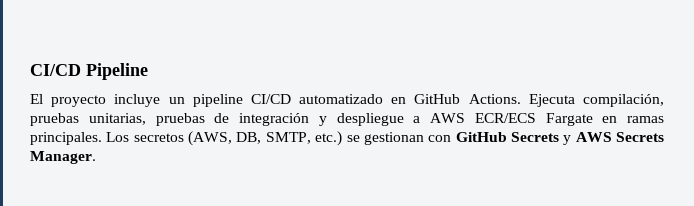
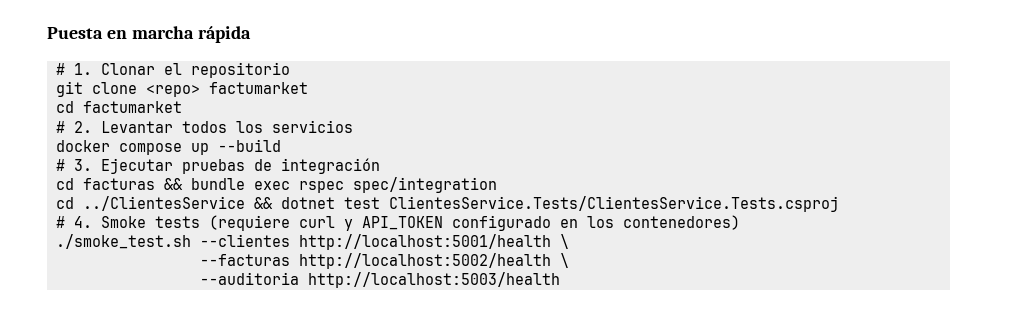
[30,63,148,80] [30,94,664,107] [30,113,664,126] [30,131,664,146] [30,151,96,164] CI/CD Pipeline // El proyecto incluye un pipeline CI/CD automatizado en GitHub Actions. Ejecuta compilación, pruebas unitarias, pruebas de integración y despliegue a AWS ECR/ECS Fargate en ramas principales. Los secretos (AWS, DB, SMTP, etc.) se gestionan con GitHub Secrets y AWS Secrets Manager. -> [47,26,251,43] [56,62,291,78] [56,81,309,97] [56,101,183,113] [56,120,354,133] [56,139,282,155] [56,158,381,174] [56,177,498,193] [56,196,840,212] [56,215,741,231] [56,234,570,250] [200,253,570,269] [200,272,561,288] Puesta en marcha rápida // # 1. Clonar el repositorio // git clone <repo> factumarket // cd factumarket // # 2. Levantar todos los servicios // docker compose up --build // # 3. Ejecutar pruebas de integración // cd facturas && bundle exec rspec spec/integration // cd ../ClientesService && dotnet test ClientesService.Tests/ClientesService.Tests.csproj // # 4. Smoke tests (requiere curl y API_TOKEN configurado en los contenedores) // ./smoke_test.sh --clientes http://localhost:5001/health \ // --facturas http://localhost:5002/health \ // --auditoria http://localhost:5003/health

